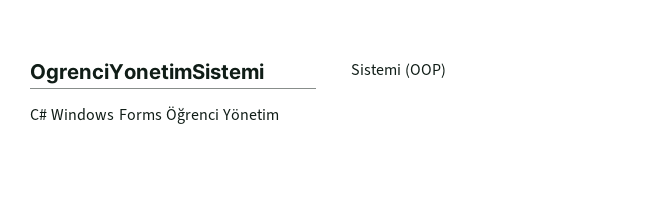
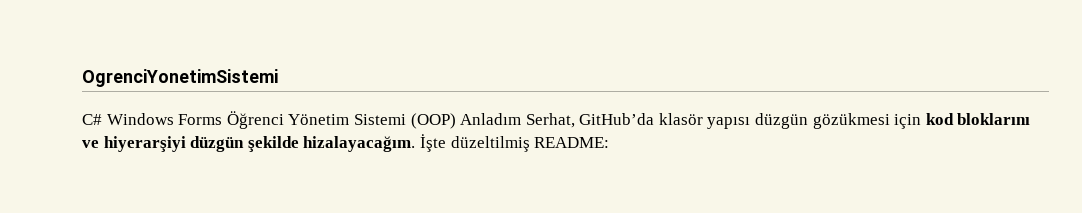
(447, 70) none -> [460,113,1031,129] [82,134,610,152] Anladım Serhat, GitHub’da klasör yapısı düzgün gözükmesi için kod bloklarını ve hiyerarşiyi düzgün şekilde hizalayacağım. İşte düzeltilmiş README:

